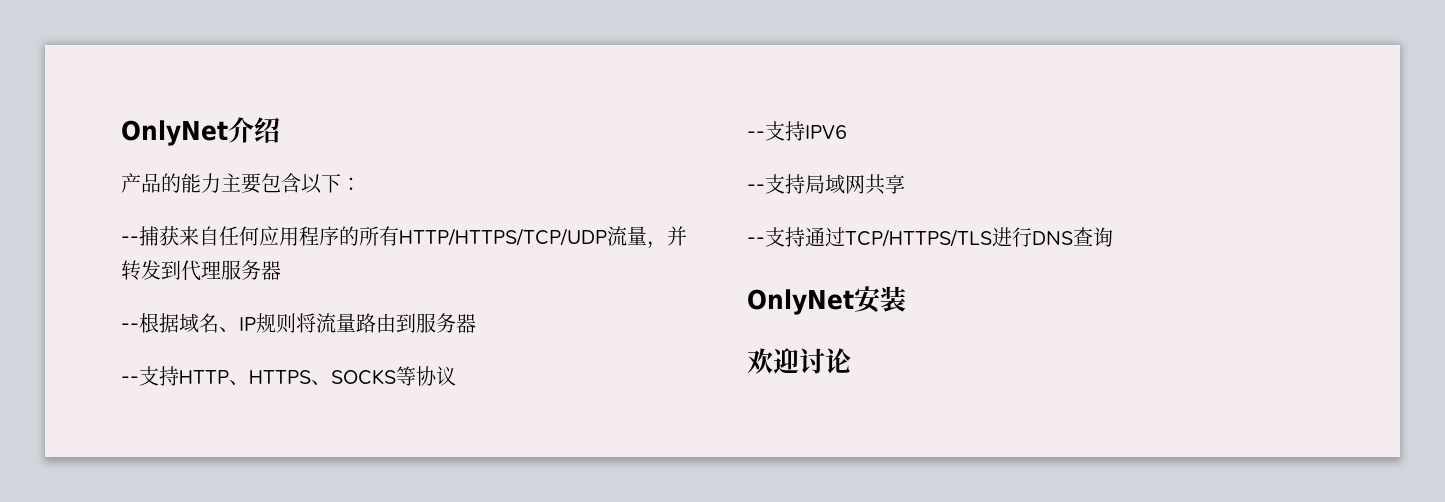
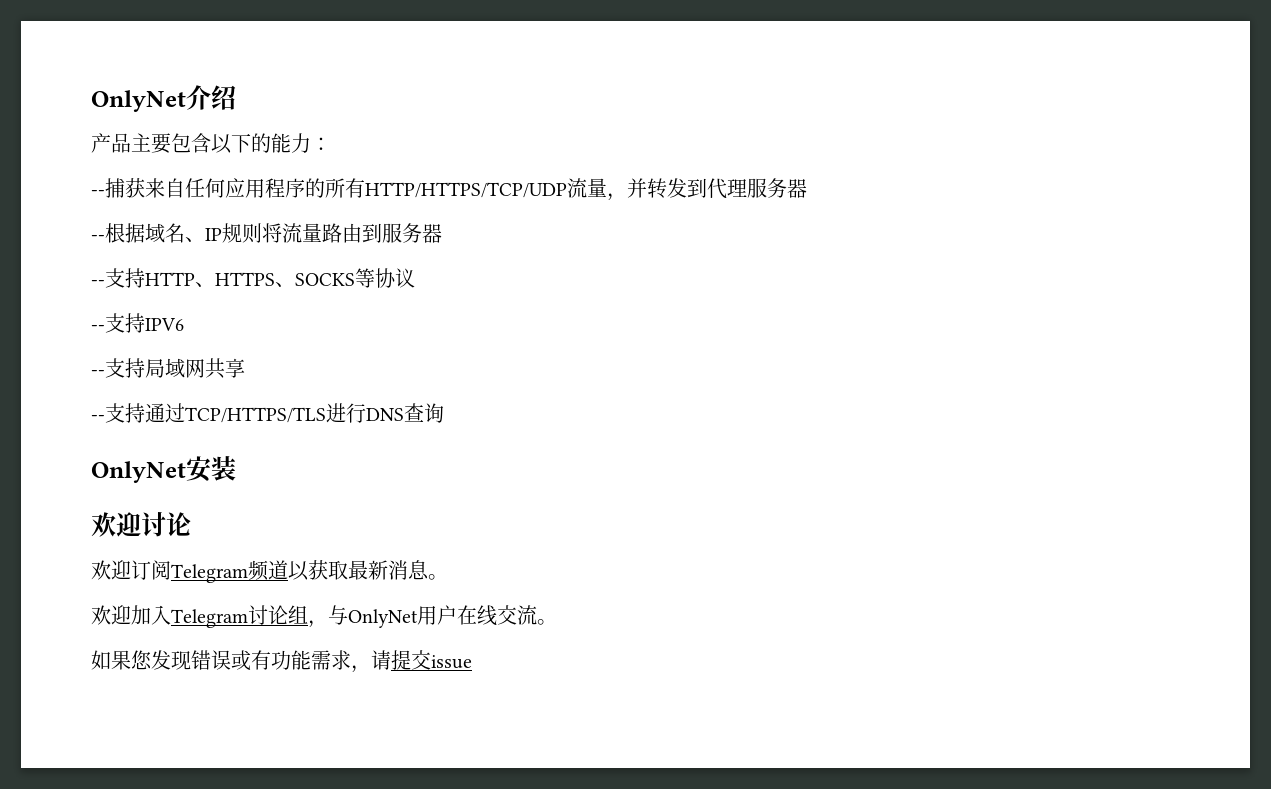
[161,173,221,193] 的能力 -> (131, 143) none
(341, 183) none -> [251,133,311,153] 的能力
(851, 361) none -> [91,560,448,583] [91,605,557,628] [91,650,472,673] // 欢迎订阅Telegram频道以获取最新消息。 // 欢迎加入Telegram讨论组，与OnlyNet用户在线交流。 // 如果您发现错误或有功能需求，请提交issue

